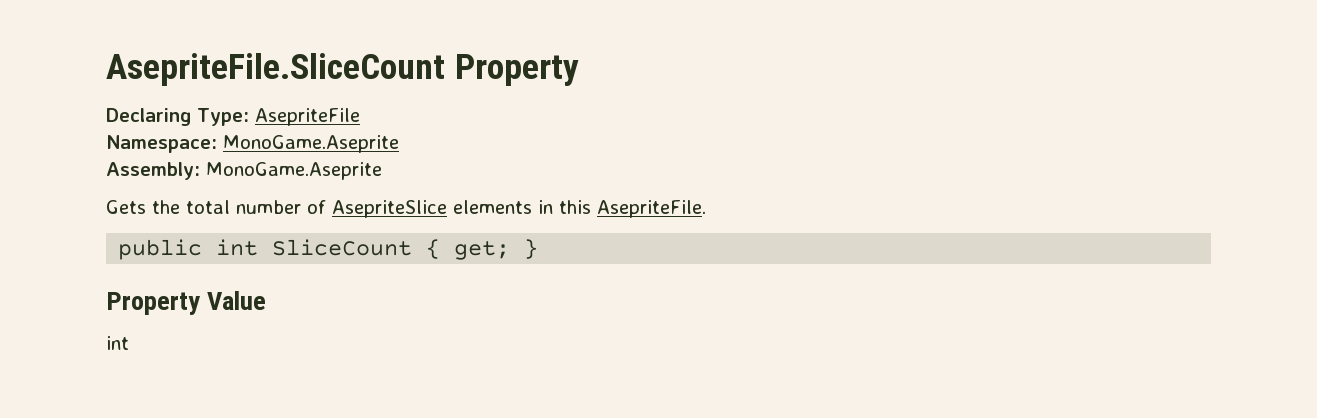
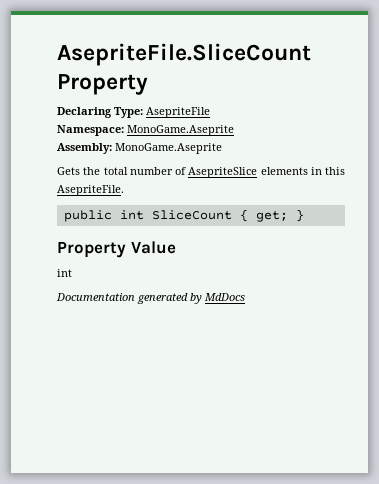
(129, 343) none -> [56,293,245,304] // Documentation generated by MdDocs

